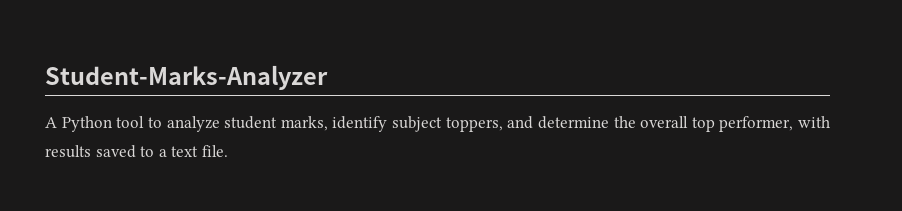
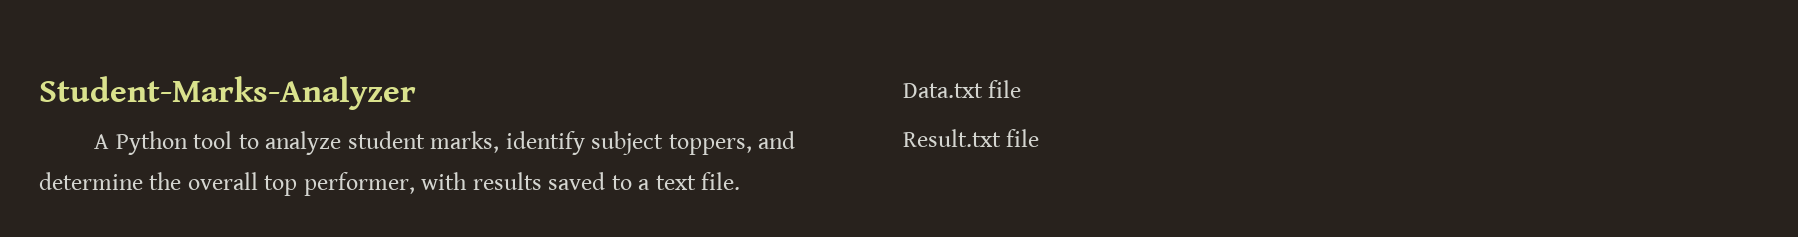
(228, 151) none -> [903,80,1022,98] [903,129,1040,147] // Data.txt file // Result.txt file

